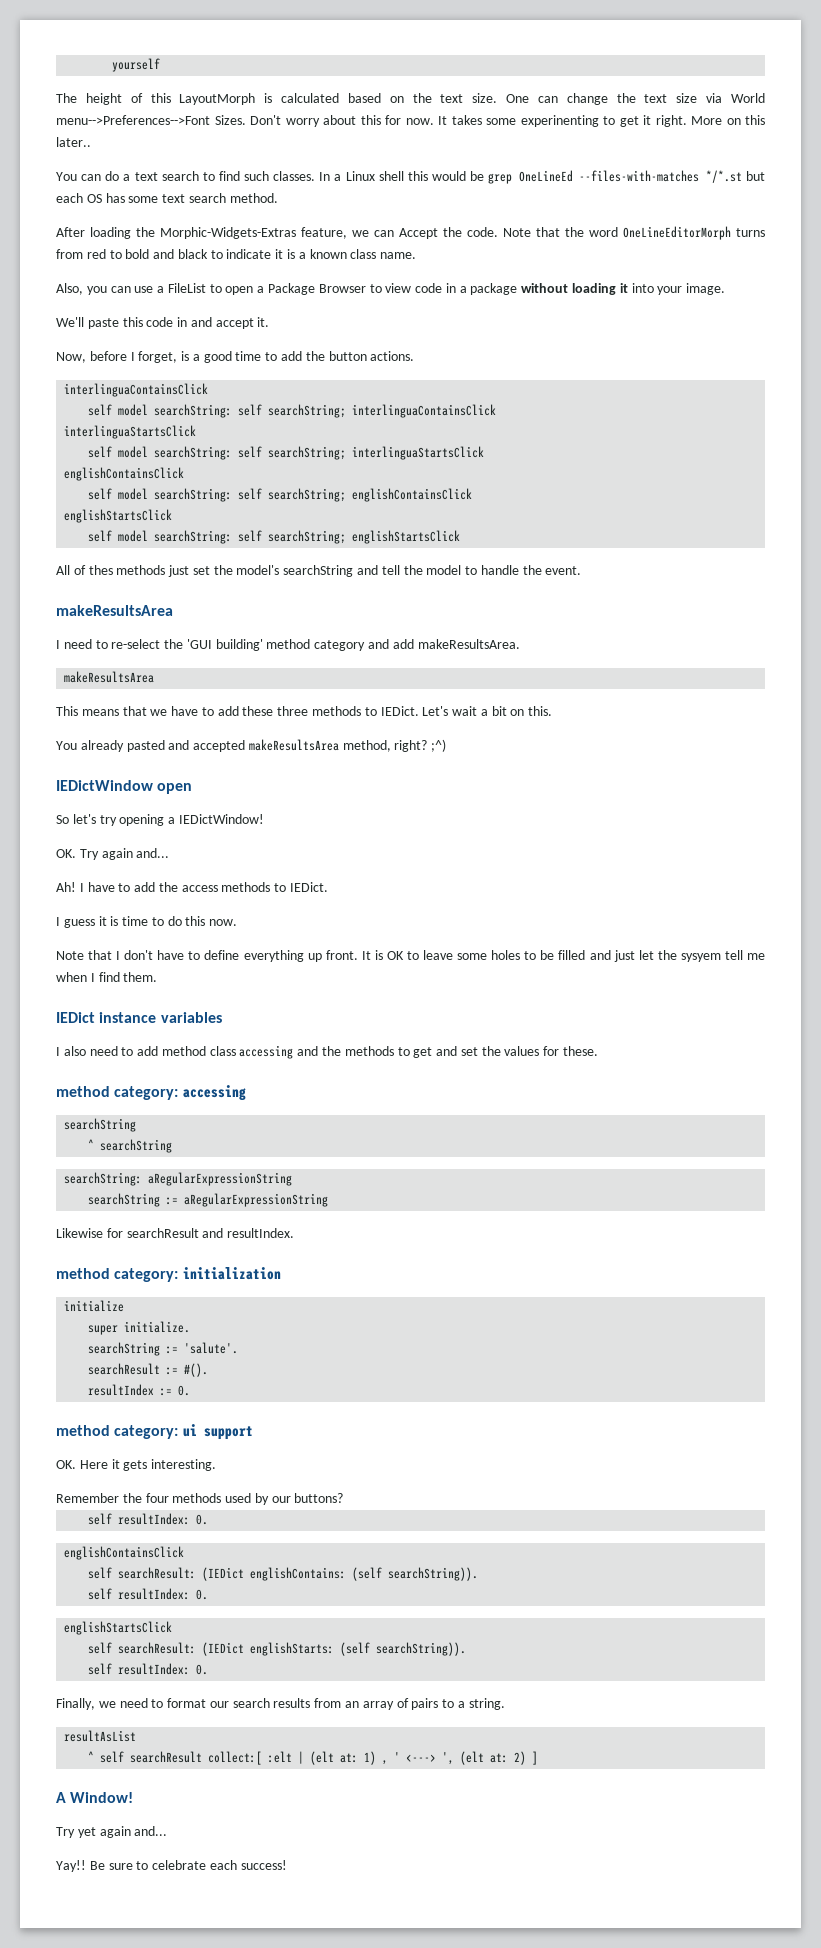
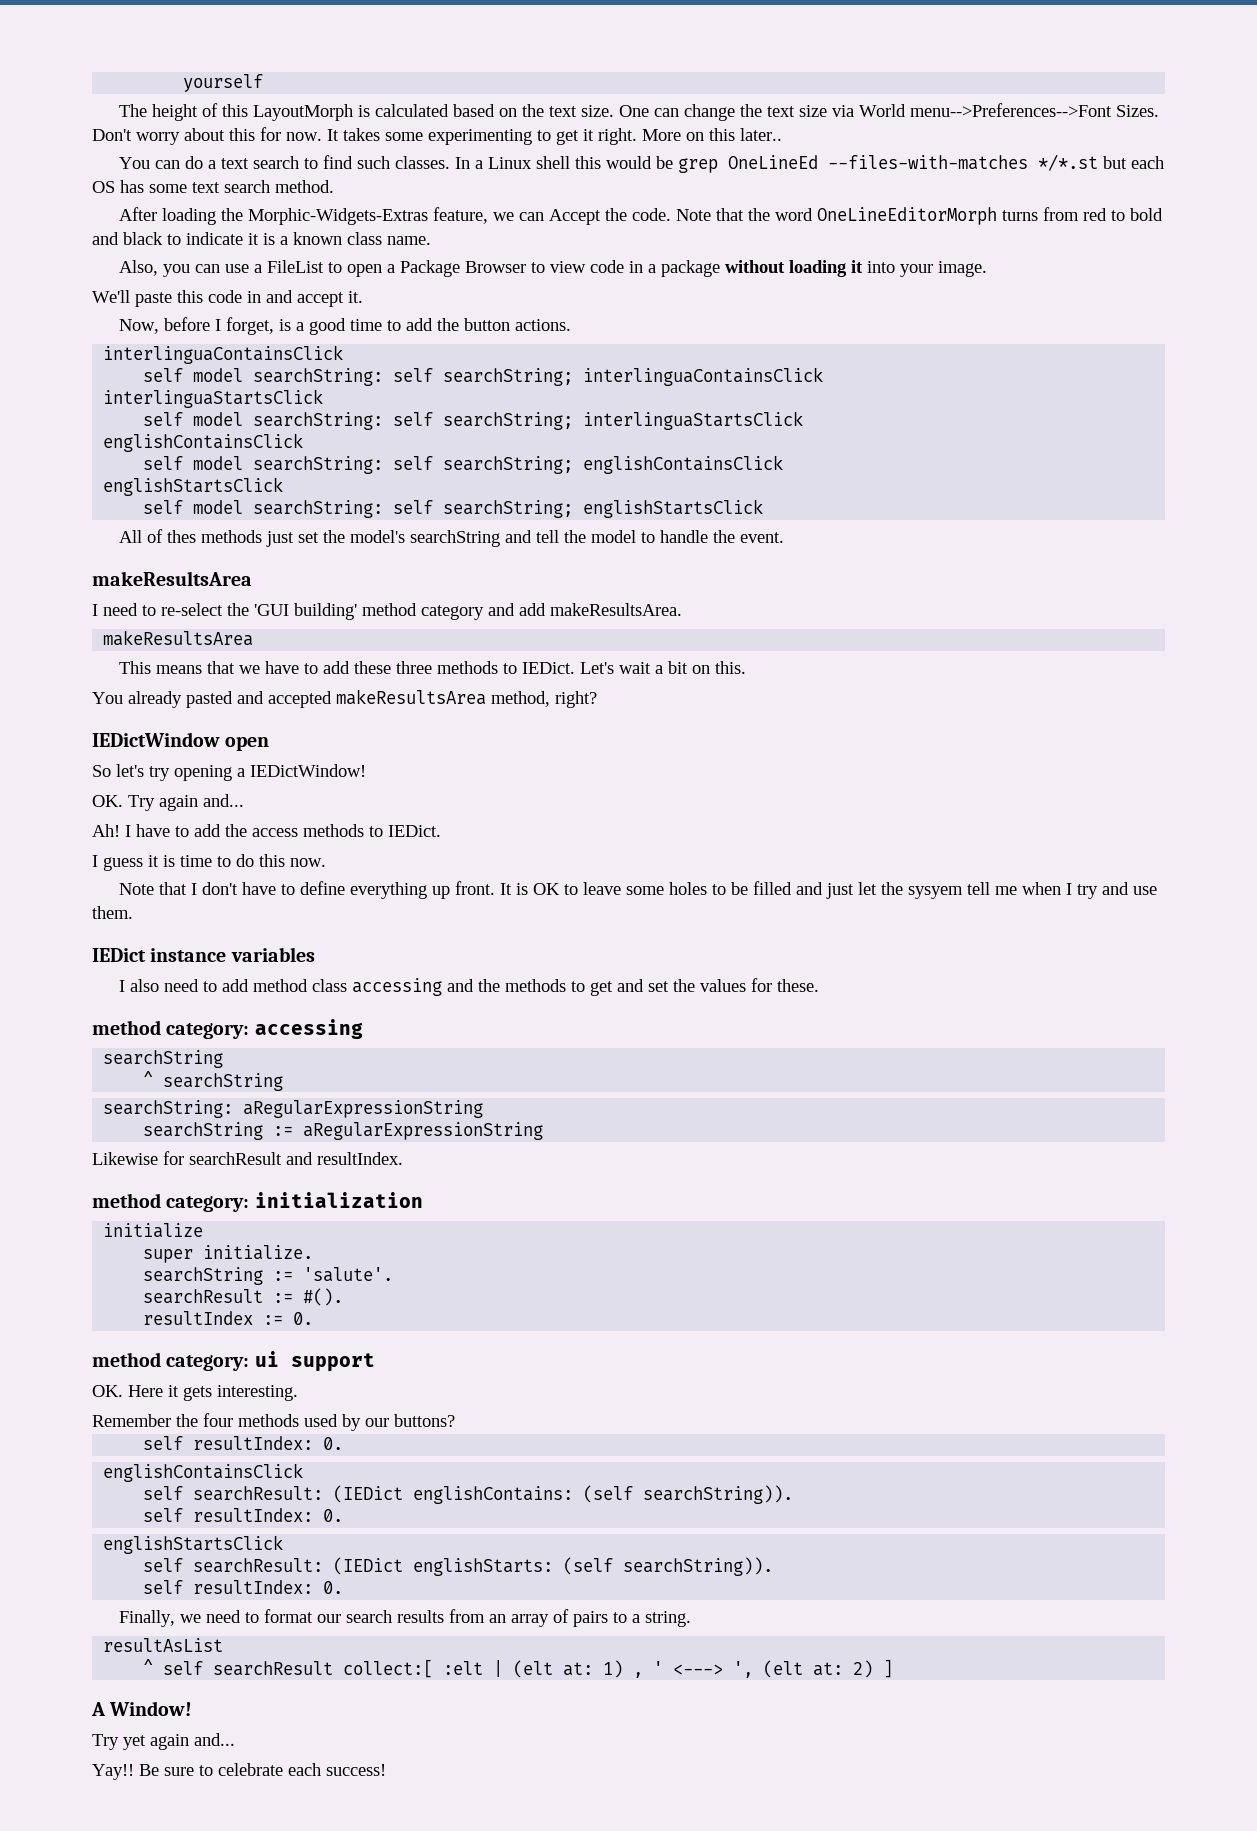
[520,115,599,127] experinenting -> [428,129,532,145] experimenting
[431,739,447,752] ;^) -> (597, 699) none
[98,972,120,982] find -> [1077,882,1158,899] try and use

